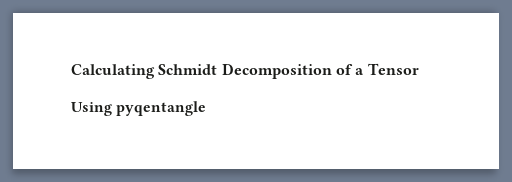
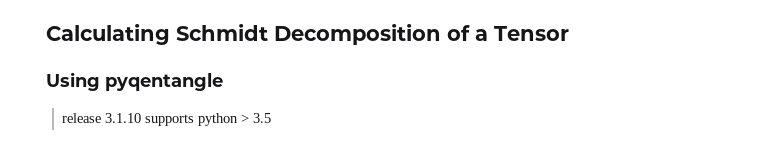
(207, 108) none -> [62,113,272,126] // release 3.1.10 supports python > 3.5

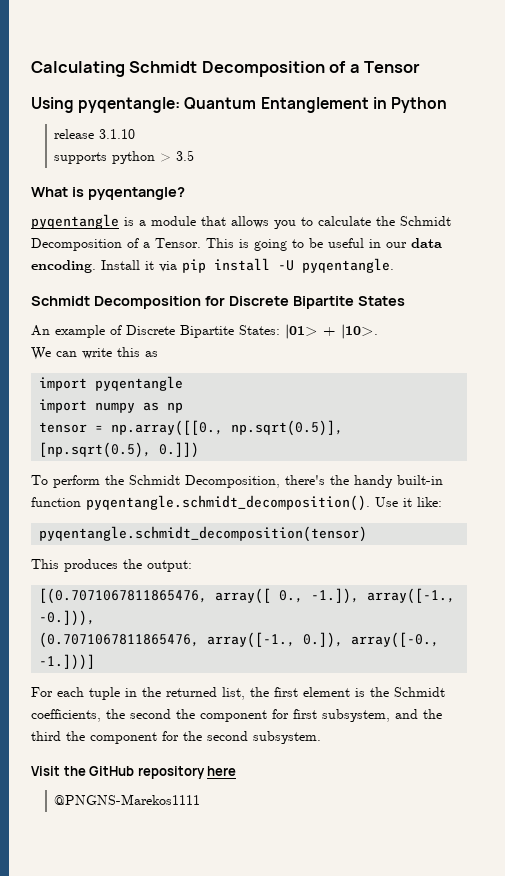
[105,73,223,91] pyqentangle -> [78,97,447,113] pyqentangle: Quantum Entanglement in Python
(142, 118) none -> (136, 134) //
(272, 118) none -> [31,187,185,200] [31,214,451,229] [31,238,442,251] [31,258,394,273] [31,296,405,309] [31,324,378,339] [31,347,158,360] [39,376,184,391] [39,399,184,413] [39,420,344,436] [39,442,200,458] [31,475,443,488] [31,495,442,511] [39,526,368,542] [31,559,192,572] [39,588,456,604] [39,610,96,626] [39,632,440,648] [39,654,96,670] [31,687,445,700] [31,709,442,722] [31,731,321,744] [31,766,237,779] [54,794,201,805] // What is pyqentangle? // pyqentangle is a module that allows you to calculate the Schmidt Decomposition of a Tensor. This is going to be useful in our data encoding. Install it via pip install -U pyqentangle. // Schmidt Decomposition for Discrete Bipartite States // An example of Discrete Bipartite States: |01> + |10>. // We can write this as // import pyqentangle // import numpy as np // tensor = np.array([[0., np.sqrt(0.5)], [np.sqrt(0.5), 0.]]) // To perform the Schmidt Decomposition, there's the handy built-in function pyqentangle.schmidt_decomposition(). Use it like: // pyqentangle.schmidt_decomposition(tensor) // This produces the output: // [(0.7071067811865476, array([ 0., -1.]), array([-1., -0.])), // (0.7071067811865476, array([-1., 0.]), array([-0., -1.]))] // For each tuple in the returned list, the first element is the Schmidt coefficients, the second the component for first subsystem, and the third the component for the second subsystem. // Visit the GitHub repository here // @PNGNS-Marekos1111

